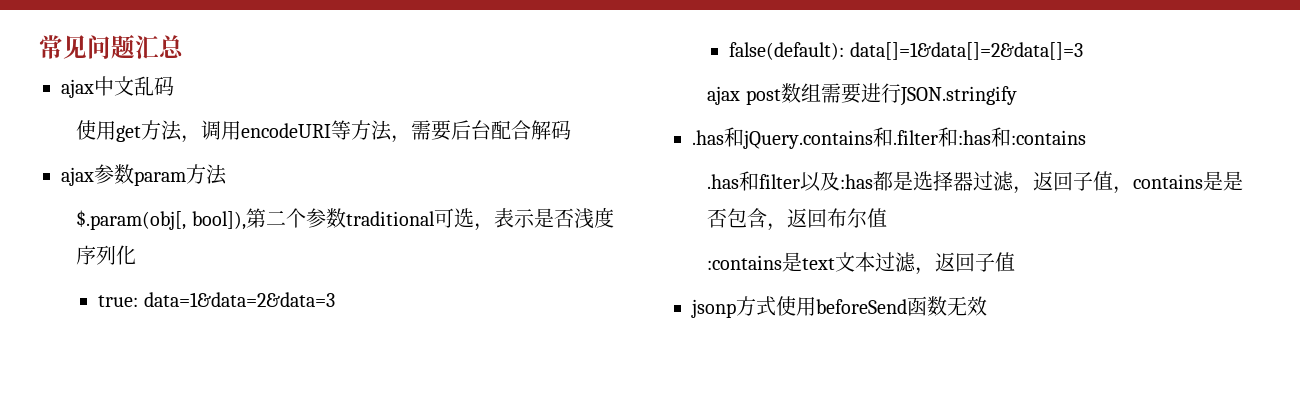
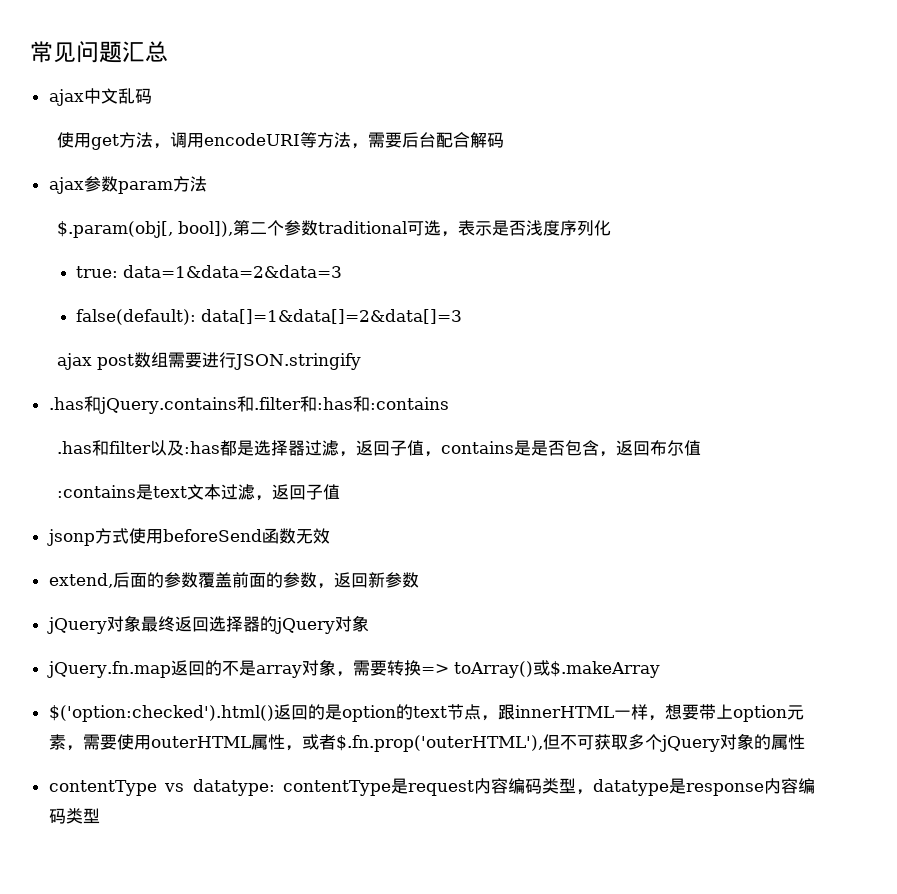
(987, 306) none -> [48,572,419,589] [46,615,369,634] [46,659,660,678] [48,704,804,722] [48,733,805,752] [48,778,815,796] [48,808,100,824] // extend,后面的参数覆盖前面的参数，返回新参数 // jQuery对象最终返回选择器的jQuery对象 // jQuery.fn.map返回的不是array对象，需要转换=> toArray()或$.makeArray // $('option:checked').html()返回的是option的text节点，跟innerHTML一样，想要带上option元素，需要使用outerHTML属性，或者$.fn.prop('outerHTML'),但不可获取多个jQuery对象的属性 // contentType vs datatype: contentType是request内容编码类型，datatype是response内容编码类型

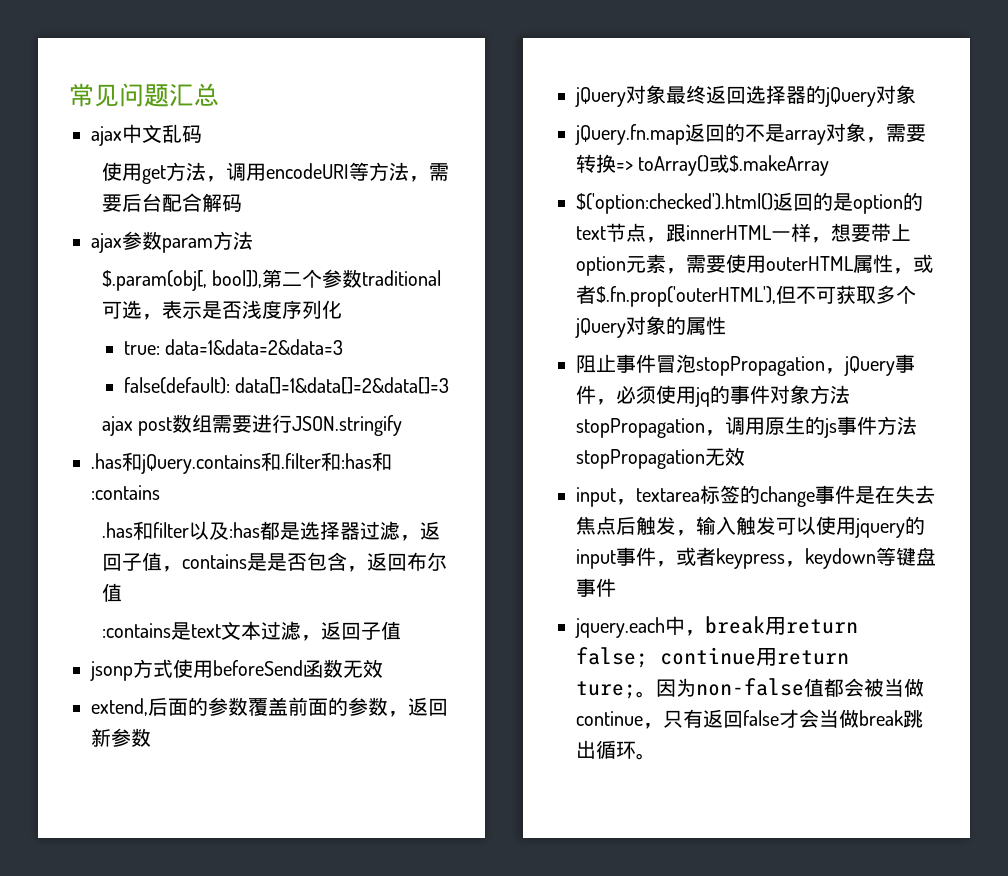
[48,778,815,796] [48,808,100,824] contentType vs datatype: contentType是request内容编码类型，datatype是response内容编码类型 -> [576,354,915,376] [576,385,850,407] [576,416,917,438] [576,447,745,469] [576,485,935,507] [576,516,925,538] [576,547,936,569] [576,578,616,597] [575,616,858,638] [576,647,849,668] [576,678,924,699] [576,709,923,729] [576,740,656,760] 阻止事件冒泡stopPropagation，jQuery事件，必须使用jq的事件对象方法stopPropagation，调用原生的js事件方法stopPropagation无效 // input，textarea标签的change事件是在失去焦点后触发，输入触发可以使用jquery的input事件，或者keypress，keydown等键盘事件 // jquery.each中，break用return false; continue用return ture;。因为non-false值都会被当做continue，只有返回false才会当做break跳出循环。

